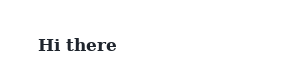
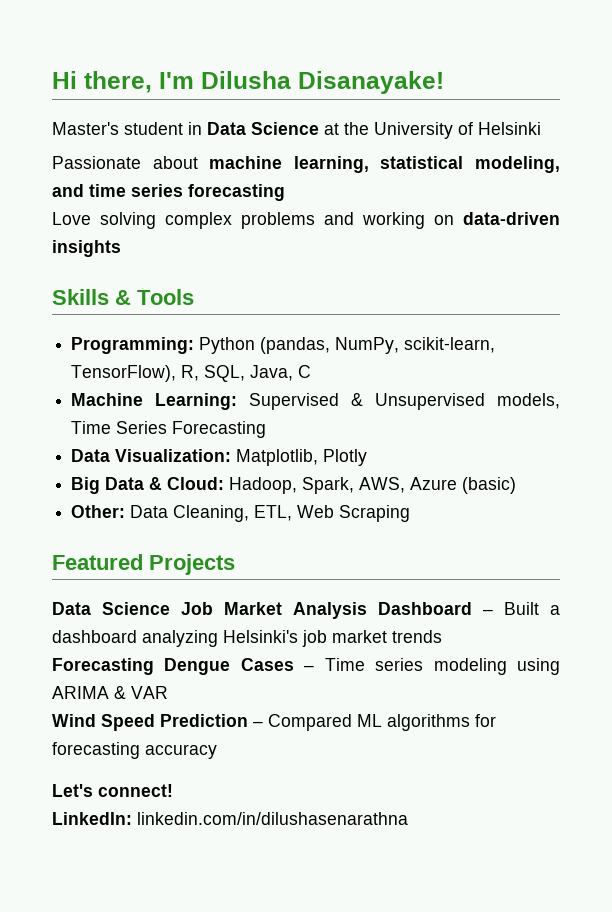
[66,38,117,51] there -> [84,71,444,94] [52,122,541,139] [52,156,560,173] [52,184,285,201] [52,212,560,229] [52,240,121,257] [52,289,194,305] [71,337,496,354] [71,365,312,382] [71,393,560,410] [71,421,267,438] [71,449,368,466] [71,477,517,494] [71,505,411,522] [52,554,235,575] [52,602,560,619] [52,630,442,647] [52,658,560,675] [52,686,168,699] [52,714,496,731] [52,742,217,759] [52,784,173,797] [52,812,408,825] there, I'm Dilusha Disanayake! // Master's student in Data Science at the University of Helsinki // Passionate about machine learning, statistical modeling, and time series forecasting // Love solving complex problems and working on data-driven insights // Skills & Tools // Programming: Python (pandas, NumPy, scikit-learn, TensorFlow), R, SQL, Java, C // Machine Learning: Supervised & Unsupervised models, Time Series Forecasting // Data Visualization: Matplotlib, Plotly // Big Data & Cloud: Hadoop, Spark, AWS, Azure (basic) // Other: Data Cleaning, ETL, Web Scraping // Featured Projects // Data Science Job Market Analysis Dashboard – Built a dashboard analyzing Helsinki's job market trends // Forecasting Dengue Cases – Time series modeling using ARIMA & VAR // Wind Speed Prediction – Compared ML algorithms for forecasting accuracy // Let's connect! // LinkedIn: linkedin.com/in/dilushasenarathna

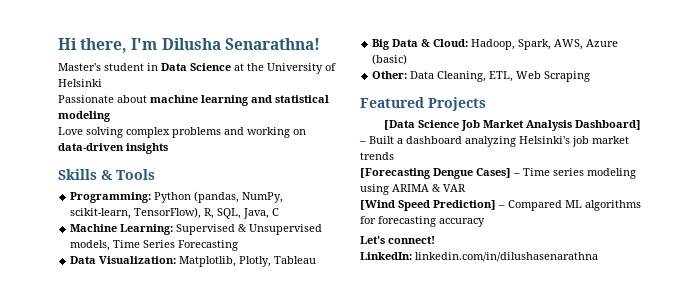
[298,71,444,94] Disanayake! -> [224,38,320,50] Senarathna!
[293,156,560,173] [52,184,285,201] learning, statistical modeling, and time series forecasting -> [201,95,329,106] [58,111,111,122] learning and statistical modeling
[323,449,368,466] Plotly -> [239,256,317,267] Plotly, Tableau
[52,602,91,615] Data -> [383,120,415,130] [Data
[378,602,472,615] Dashboard -> [574,120,641,130] Dashboard]
[52,658,294,675] Forecasting Dengue Cases -> [360,168,511,179] [Forecasting Dengue Cases]
[52,714,248,731] Wind Speed Prediction -> [360,200,496,211] [Wind Speed Prediction]

